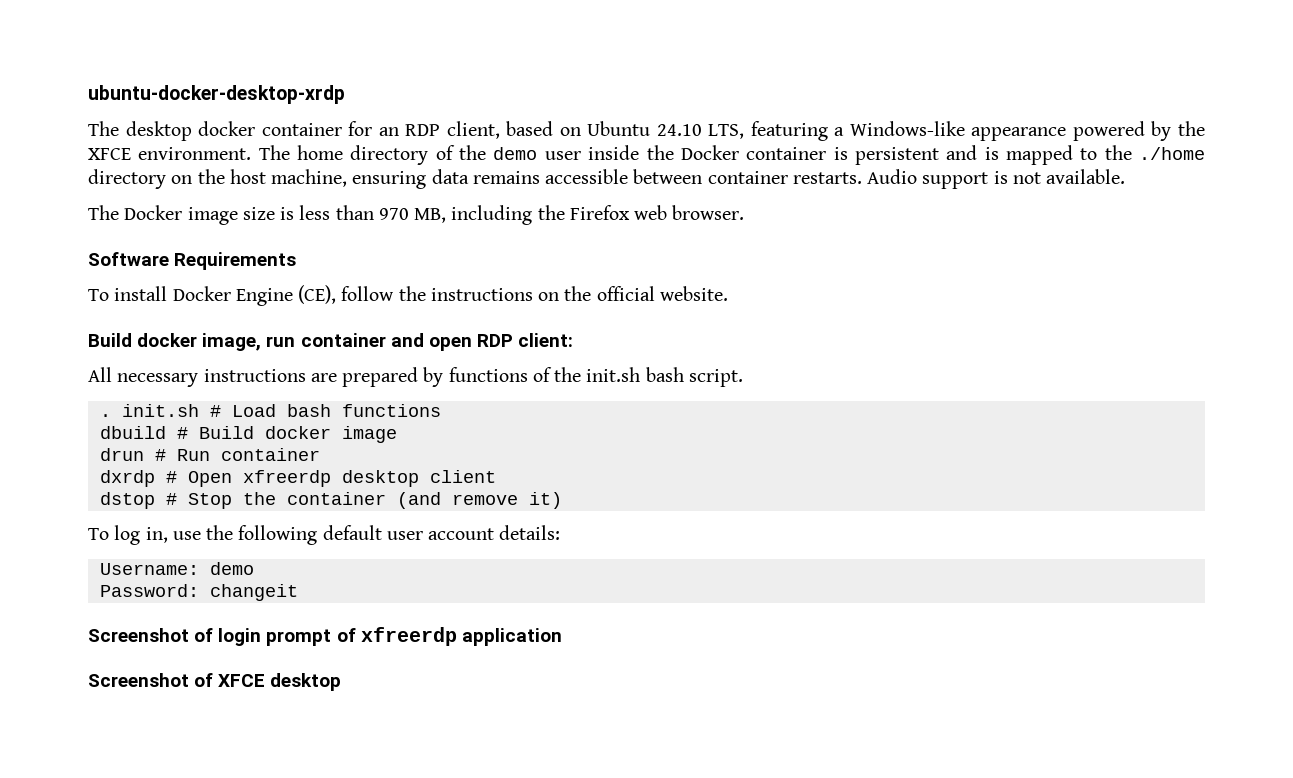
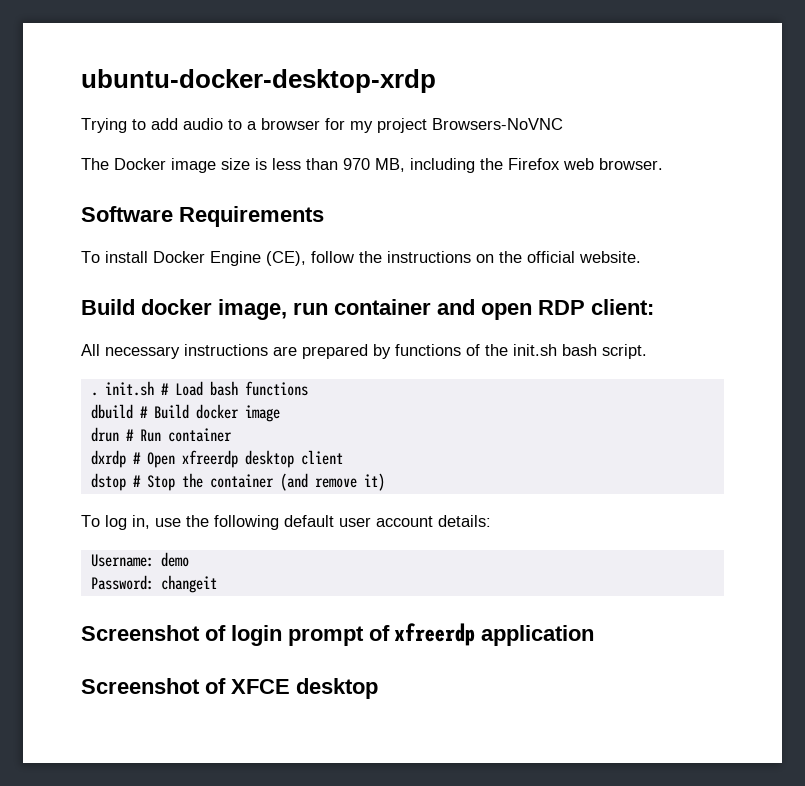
[88,121,1205,141] [88,145,1206,165] [88,169,1126,189] The desktop docker container for an RDP client, based on Ubuntu 24.10 LTS, featuring a Windows-like appearance powered by the XFCE environment. The home directory of the demo user inside the Docker container is persistent and is mapped to the ./home directory on the host machine, ensuring data remains accessible between container restarts. Audio support is not available. -> [81,118,563,133] Trying to add audio to a browser for my project Browsers-NoVNC

